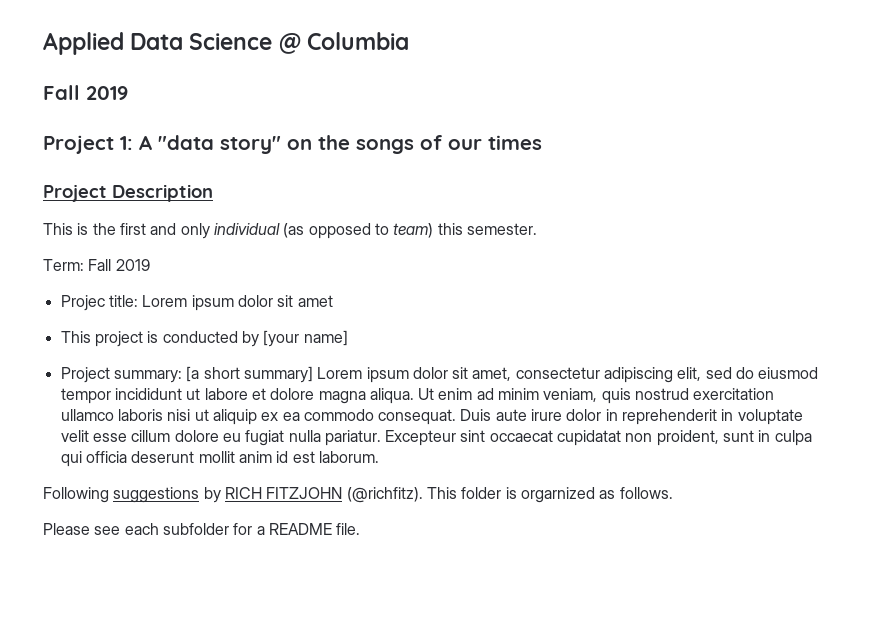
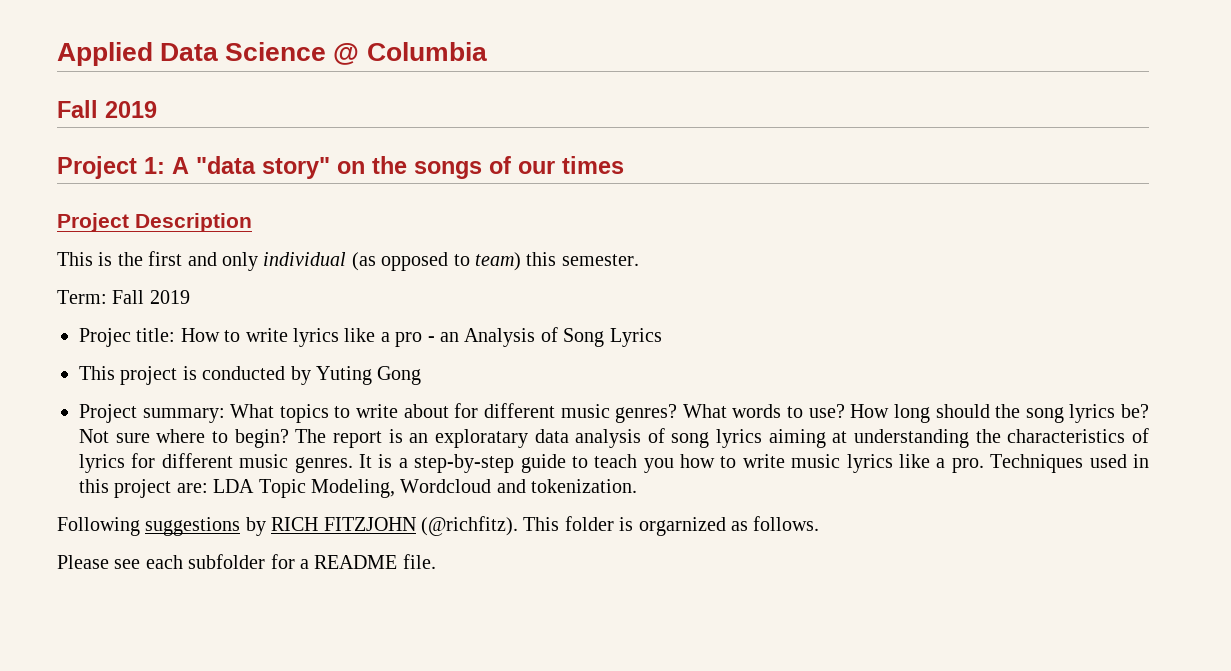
[142,295,333,311] Lorem ipsum dolor sit amet -> [180,327,662,347] How to write lyrics like a pro - an Analysis of Song Lyrics
[263,330,348,347] [your name] -> [316,366,422,385] Yuting Gong
[186,366,819,383] [60,388,775,404] [60,409,803,425] [60,430,812,446] [60,451,379,467] [a short summary] Lorem ipsum dolor sit amet, consectetur adipiscing elit, sed do eiusmod tempor incididunt ut labore et dolore magna aliqua. Ut enim ad minim veniam, quis nostrud exercitation ullamco laboris nisi ut aliquip ex ea commodo consequat. Duis aute irure dolor in reprehenderit in voluptate velit esse cillum dolore eu fugiat nulla pariatur. Excepteur sint occaecat cupidatat non proident, sunt in culpa qui officia deserunt mollit anim id est laborum. -> [230,403,1149,423] [79,428,1149,448] [79,453,1149,473] [79,479,638,498] What topics to write about for different music genres? What words to use? How long should the song lyrics be? Not sure where to begin? The report is an exploratary data analysis of song lyrics aiming at understanding the characteristics of lyrics for different music genres. It is a step-by-step guide to teach you how to write music lyrics like a pro. Techniques used in this project are: LDA Topic Modeling, Wordcloud and tokenization.

